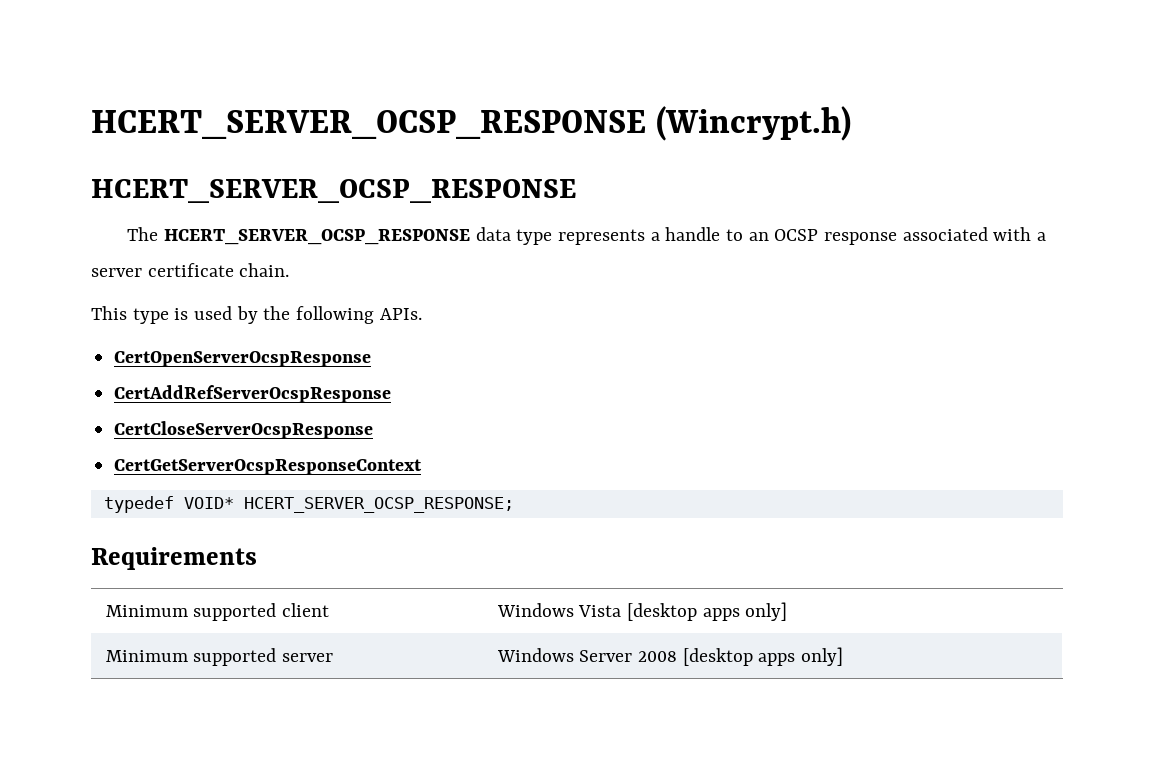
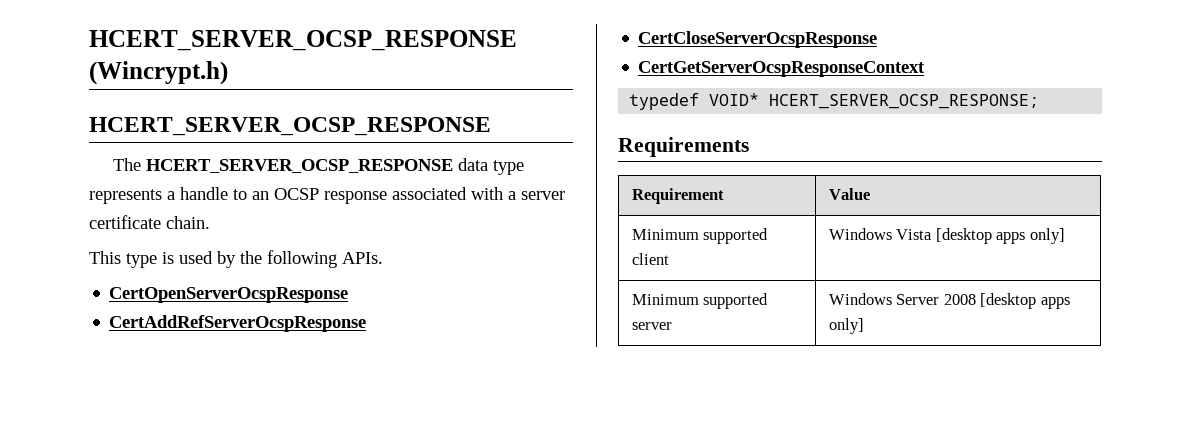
(257, 558) none -> [631,188,724,204] [828,188,870,200] // Requirement | Value

